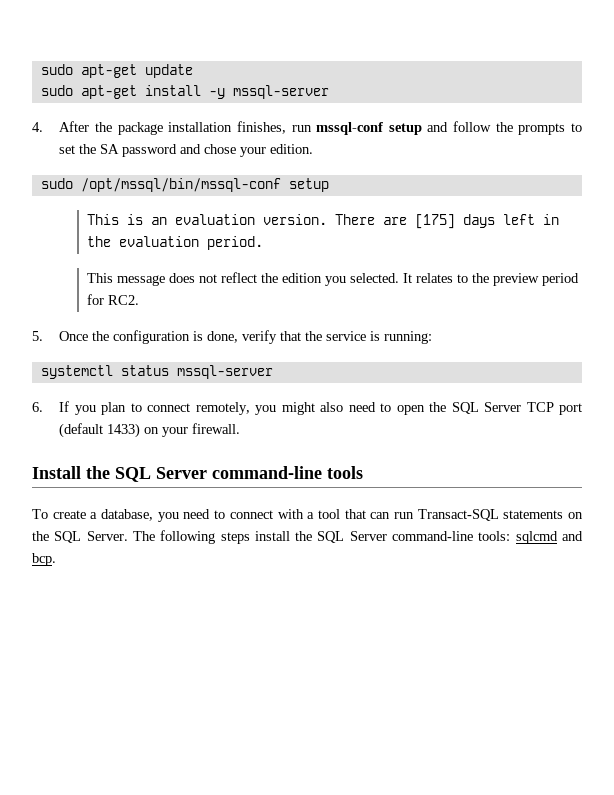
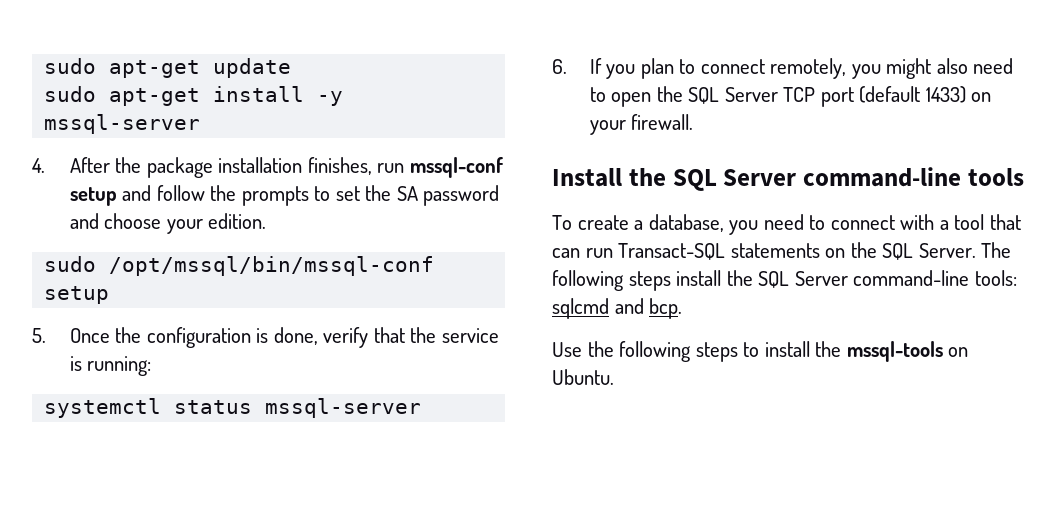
[204,144,237,154] chose -> [104,213,162,229] choose
[86,214,559,229] [86,236,263,250] [86,272,579,286] [86,294,139,305] // This is an evaluation version. There are [175] days left in the evaluation period. // This message does not reflect the edition you selected. It relates to the preview period for RC2. -> (110, 295) none
(56, 559) none -> [552,341,969,362] [552,369,614,385] // Use the following steps to install the mssql-tools on Ubuntu.

